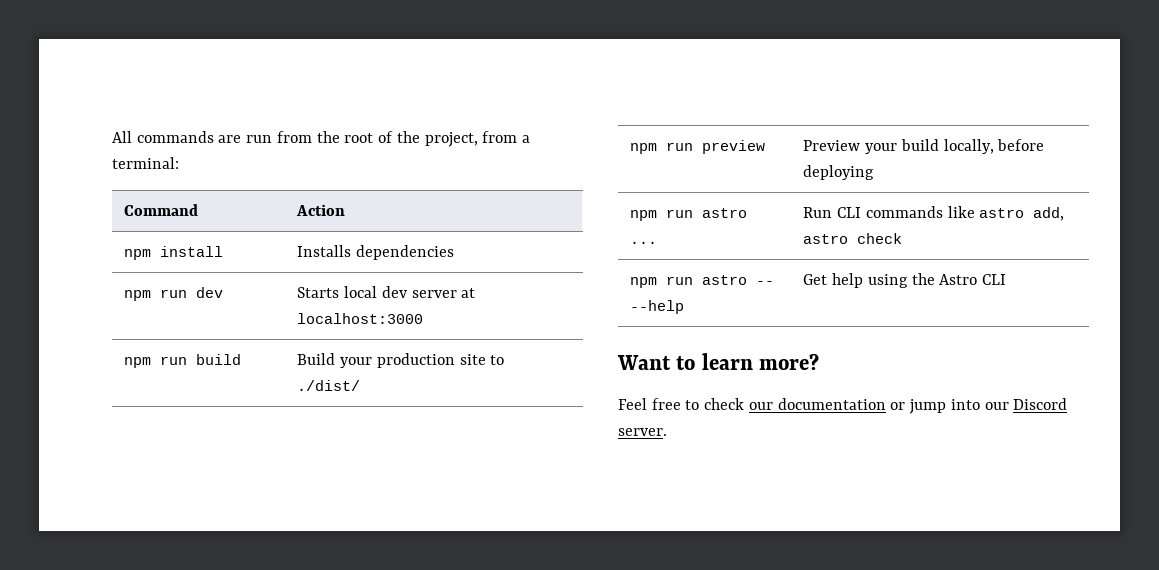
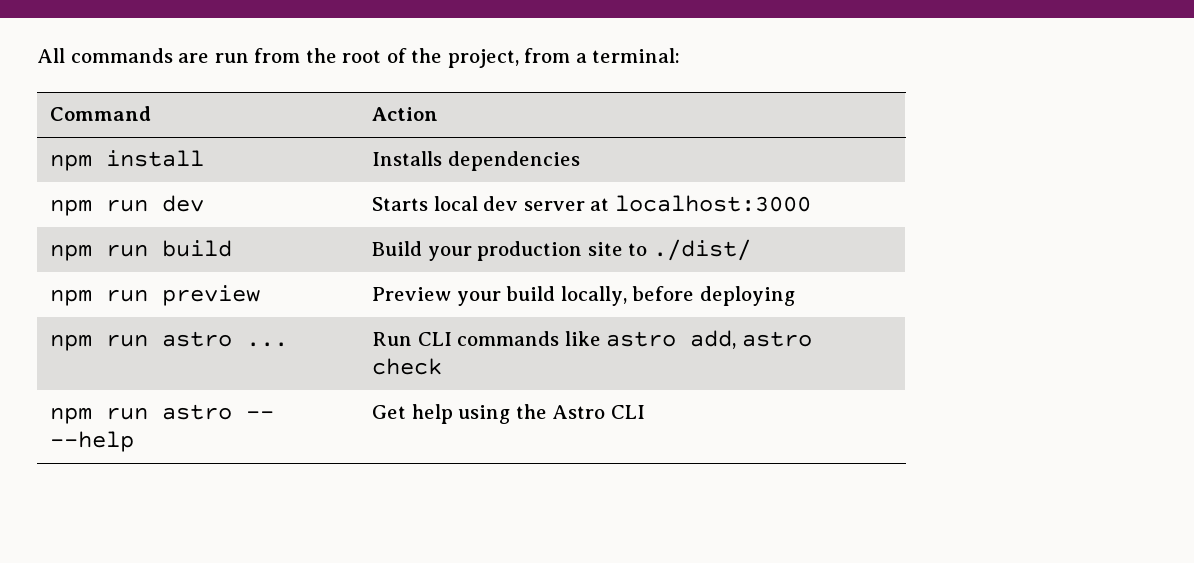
[617,353,820,370] [618,398,1068,414] [618,428,667,436] // Want to learn more? // Feel free to check our documentation or jump into our Discord server. -> (646, 412) none

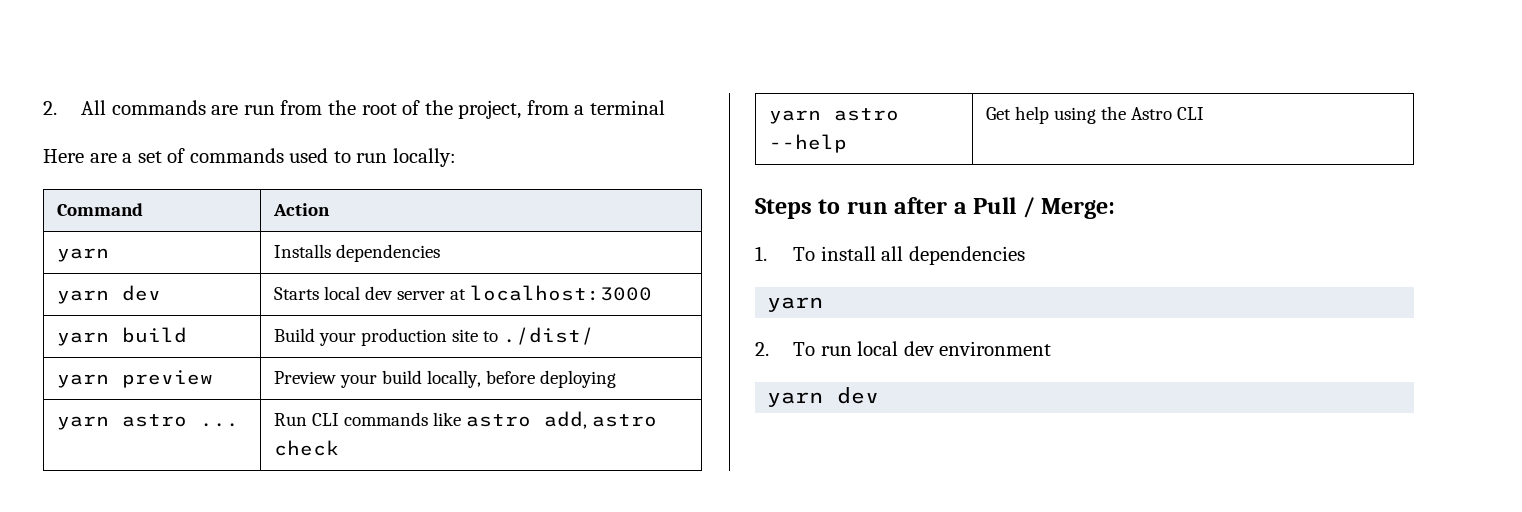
(37, 55) none -> [43,101,57,115] 2.
[592,48,681,63] terminal: -> [589,100,665,115] [43,148,456,167] terminal // Here are a set of commands used to run locally:
[50,150,205,171] npm install -> [56,248,109,262] yarn
[50,199,149,216] npm run -> [56,290,109,304] yarn
[50,244,149,261] npm run -> [56,332,109,346] yarn
[50,289,149,306] npm run -> [56,374,109,388] yarn
[50,334,149,351] npm run -> [56,416,109,430] yarn
[50,404,275,424] npm run astro -- -> [768,108,899,124] yarn astro
(646, 412) none -> [755,197,1116,219] [755,246,1025,265] [767,297,824,312] [755,341,1052,356] [767,387,880,407] // Steps to run after a Pull / Merge: // 1. To install all dependencies // yarn // 2. To run local dev environment // yarn dev

